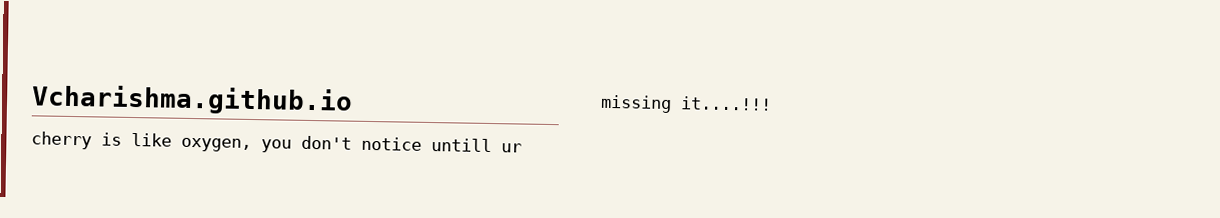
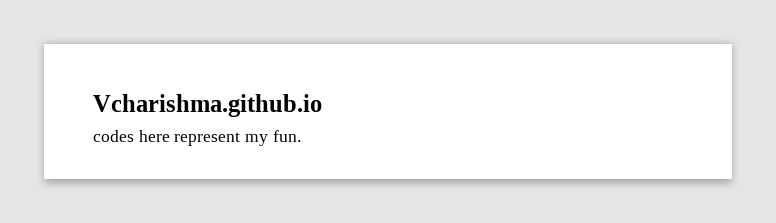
[31,131,522,153] [600,94,772,114] cherry is like oxygen, you don't notice untill ur missing it....!!! -> [93,130,301,146] codes here represent my fun.

